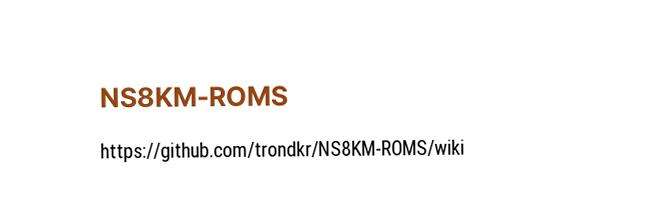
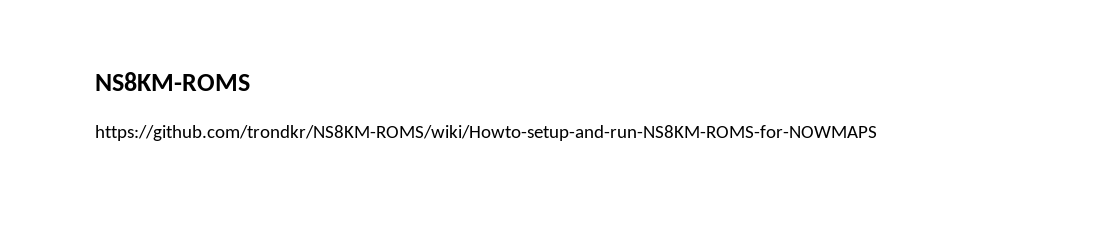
[100,139,465,163] https://github.com/trondkr/NS8KM-ROMS/wiki -> [95,125,877,141] https://github.com/trondkr/NS8KM-ROMS/wiki/Howto-setup-and-run-NS8KM-ROMS-for-NOWMAPS

